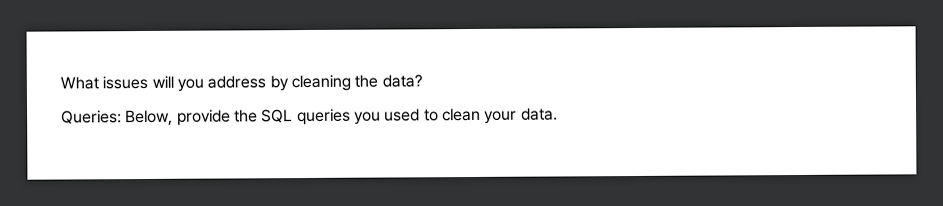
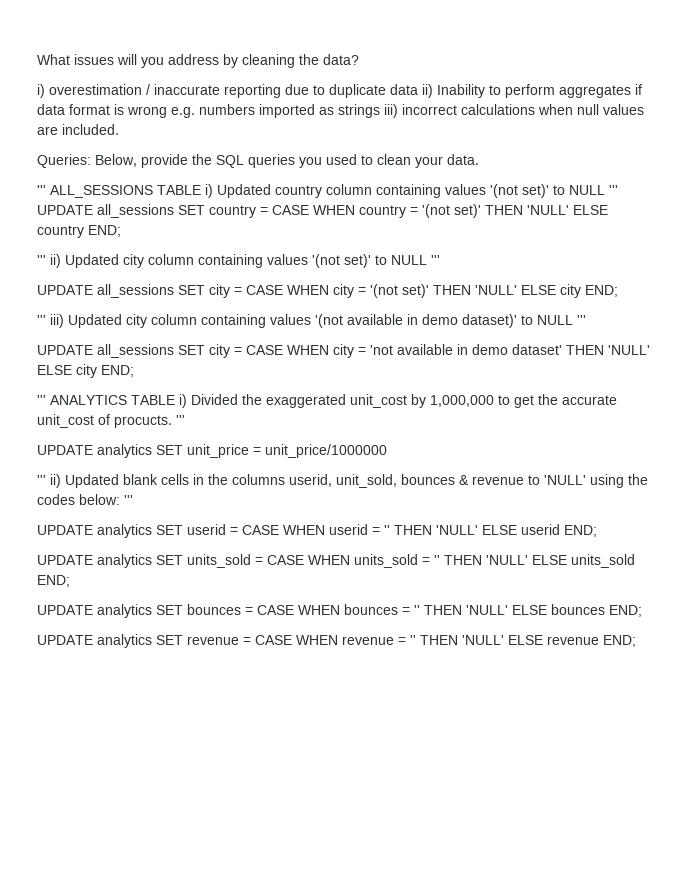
(423, 81) none -> [37,84,642,98] [37,104,644,118] [37,124,119,135] // i) overestimation / inaccurate reporting due to duplicate data ii) Inability to perform aggregates if data format is wrong e.g. numbers imported as strings iii) incorrect calculations when null values are included.
(558, 114) none -> [37,184,618,198] [37,204,608,218] [37,225,121,238] [37,254,440,268] [37,284,618,298] [37,314,586,328] [37,344,650,358] [37,364,134,378] [37,394,617,408] [37,414,185,428] [37,444,387,458] [37,474,648,488] [37,494,133,505] [37,524,597,538] [37,554,635,568] [37,575,70,587] [37,604,642,618] [37,634,636,648] // ''' ALL_SESSIONS TABLE i) Updated country column containing values '(not set)' to NULL ''' UPDATE all_sessions SET country = CASE WHEN country = '(not set)' THEN 'NULL' ELSE country END; // ''' ii) Updated city column containing values '(not set)' to NULL ''' // UPDATE all_sessions SET city = CASE WHEN city = '(not set)' THEN 'NULL' ELSE city END; // ''' iii) Updated city column containing values '(not available in demo dataset)' to NULL ''' // UPDATE all_sessions SET city = CASE WHEN city = 'not available in demo dataset' THEN 'NULL' ELSE city END; // ''' ANALYTICS TABLE i) Divided the exaggerated unit_cost by 1,000,000 to get the accurate unit_cost of procucts. ''' // UPDATE analytics SET unit_price = unit_price/1000000 // ''' ii) Updated blank cells in the columns userid, unit_sold, bounces & revenue to 'NULL' using the codes below: ''' // UPDATE analytics SET userid = CASE WHEN userid = '' THEN 'NULL' ELSE userid END; // UPDATE analytics SET units_sold = CASE WHEN units_sold = '' THEN 'NULL' ELSE units_sold END; // UPDATE analytics SET bounces = CASE WHEN bounces = '' THEN 'NULL' ELSE bounces END; // UPDATE analytics SET revenue = CASE WHEN revenue = '' THEN 'NULL' ELSE revenue END;

